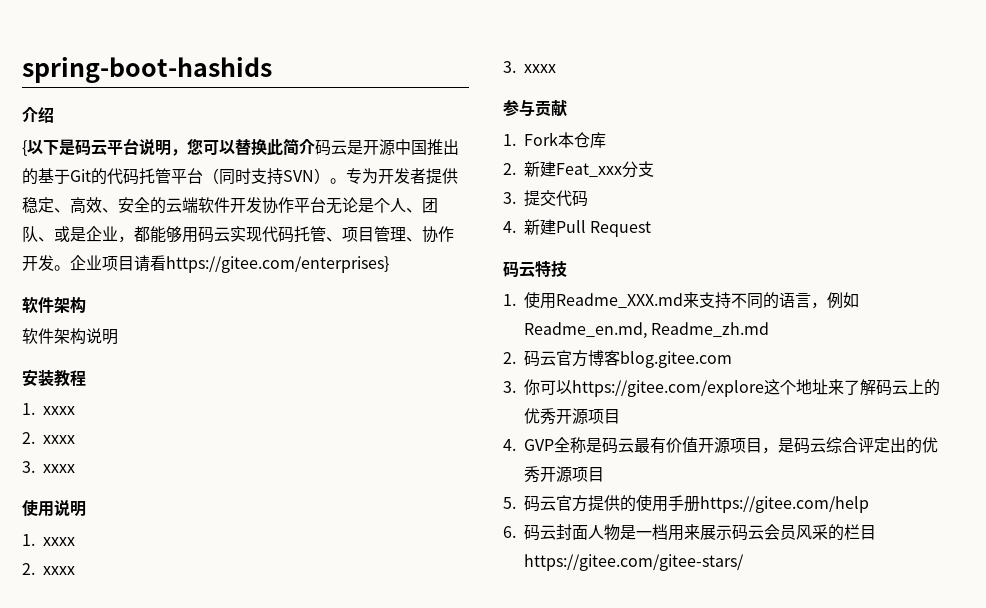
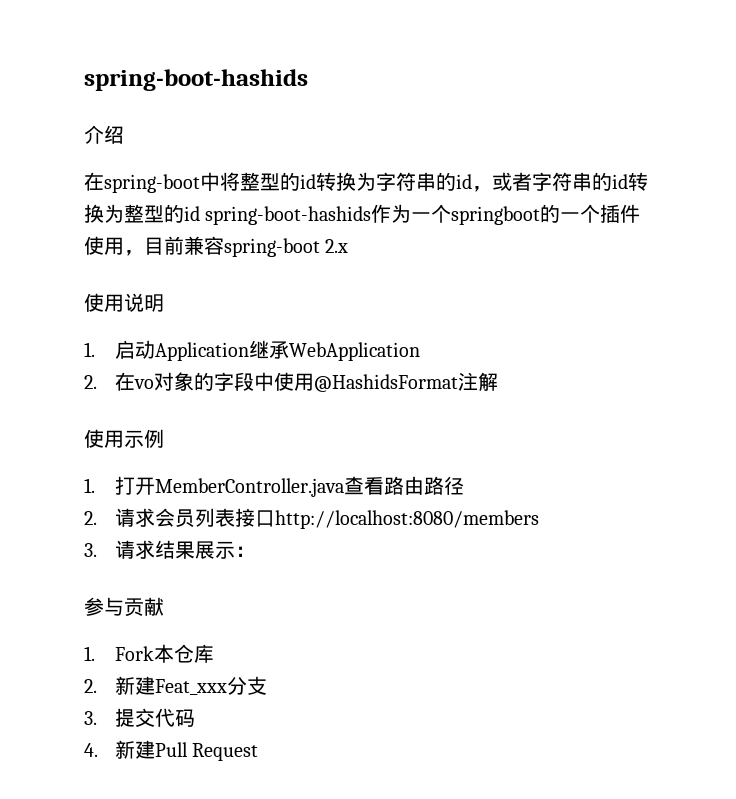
[22,138,459,156] [22,168,458,185] [22,197,438,214] [22,226,454,243] [22,255,389,273] [22,296,86,314] [22,328,118,345] [22,369,86,387] [22,403,75,415] [22,432,75,444] [22,461,75,473] [22,500,86,517] [22,534,75,546] [22,563,75,575] [503,61,556,73] {以下是码云平台说明，您可以替换此简介码云是开源中国推出的基于Git的代码托管平台（同时支持SVN）。专为开发者提供稳定、高效、安全的云端软件开发协作平台无论是个人、团队、或是企业，都能够用码云实现代码托管、项目管理、协作开发。企业项目请看https://gitee.com/enterprises} // 软件架构 // 软件架构说明 // 安装教程 // 1. xxxx // 2. xxxx // 3. xxxx // 使用说明 // 1. xxxx // 2. xxxx // 3. xxxx -> [84,172,648,193] [84,204,641,225] [84,236,349,257] [84,293,164,312] [84,340,420,361] [84,372,498,392] [84,429,164,448] [84,476,464,497] [84,508,539,529] [84,540,255,559] 在spring-boot中将整型的id转换为字符串的id，或者字符串的id转换为整型的id spring-boot-hashids作为一个springboot的一个插件使用，目前兼容spring-boot 2.x // 使用说明 // 1.启动Application继承WebApplication // 2.在vo对象的字段中使用@HashidsFormat注解 // 使用示例 // 1.打开MemberController.java查看路由路径 // 2.请求会员列表接口http://localhost:8080/members // 3.请求结果展示：
[503,260,567,278] [503,292,859,309] [524,322,770,339] [503,350,732,368] [503,379,940,397] [524,408,620,425] [503,437,938,454] [524,466,604,483] [503,495,869,513] [503,524,876,541] [524,554,744,571] // 码云特技 // 1.使用Readme_XXX.md来支持不同的语言，例如Readme_en.md, Readme_zh.md // 2.码云官方博客blog.gitee.com // 3.你可以https://gitee.com/explore这个地址来了解码云上的优秀开源项目 // 4. GVP全称是码云最有价值开源项目，是码云综合评定出的优秀开源项目 // 5.码云官方提供的使用手册https://gitee.com/help // 6.码云封面人物是一档用来展示码云会员风采的栏目https://gitee.com/gitee-stars/ -> (258, 752) none

